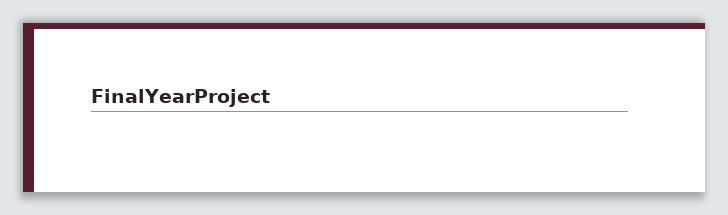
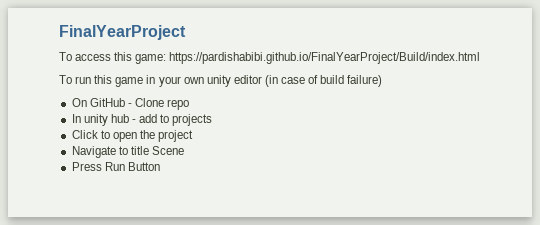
(270, 98) none -> [59,52,481,64] [59,75,383,87] [71,98,190,110] [71,114,213,126] [71,130,194,142] [71,146,184,158] [71,162,160,171] // To access this game: https://pardishabibi.github.io/FinalYearProject/Build/index.html // To run this game in your own unity editor (in case of build failure) // On GitHub - Clone repo // In unity hub - add to projects // Click to open the project // Navigate to title Scene // Press Run Button

